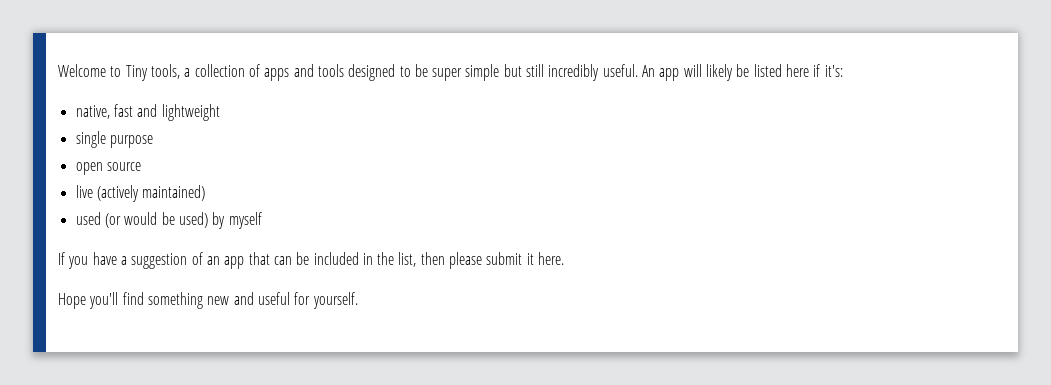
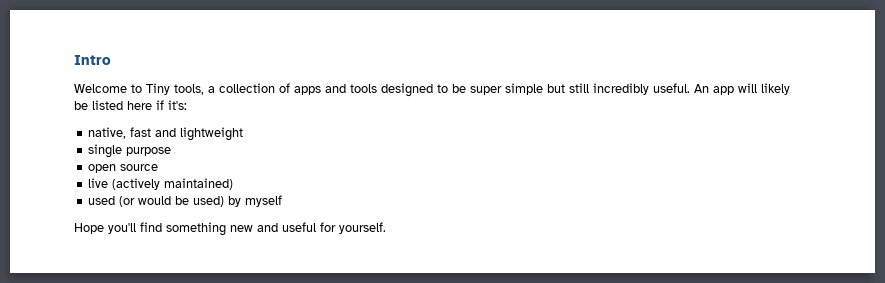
(58, 70) none -> [74,55,111,65] Intro //
[58,252,565,269] // If you have a suggestion of an app that can be included in the list, then please submit it here. -> (283, 201) none

